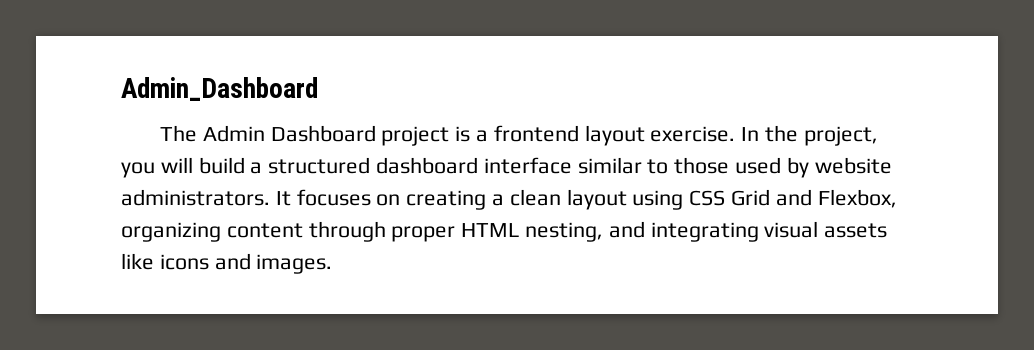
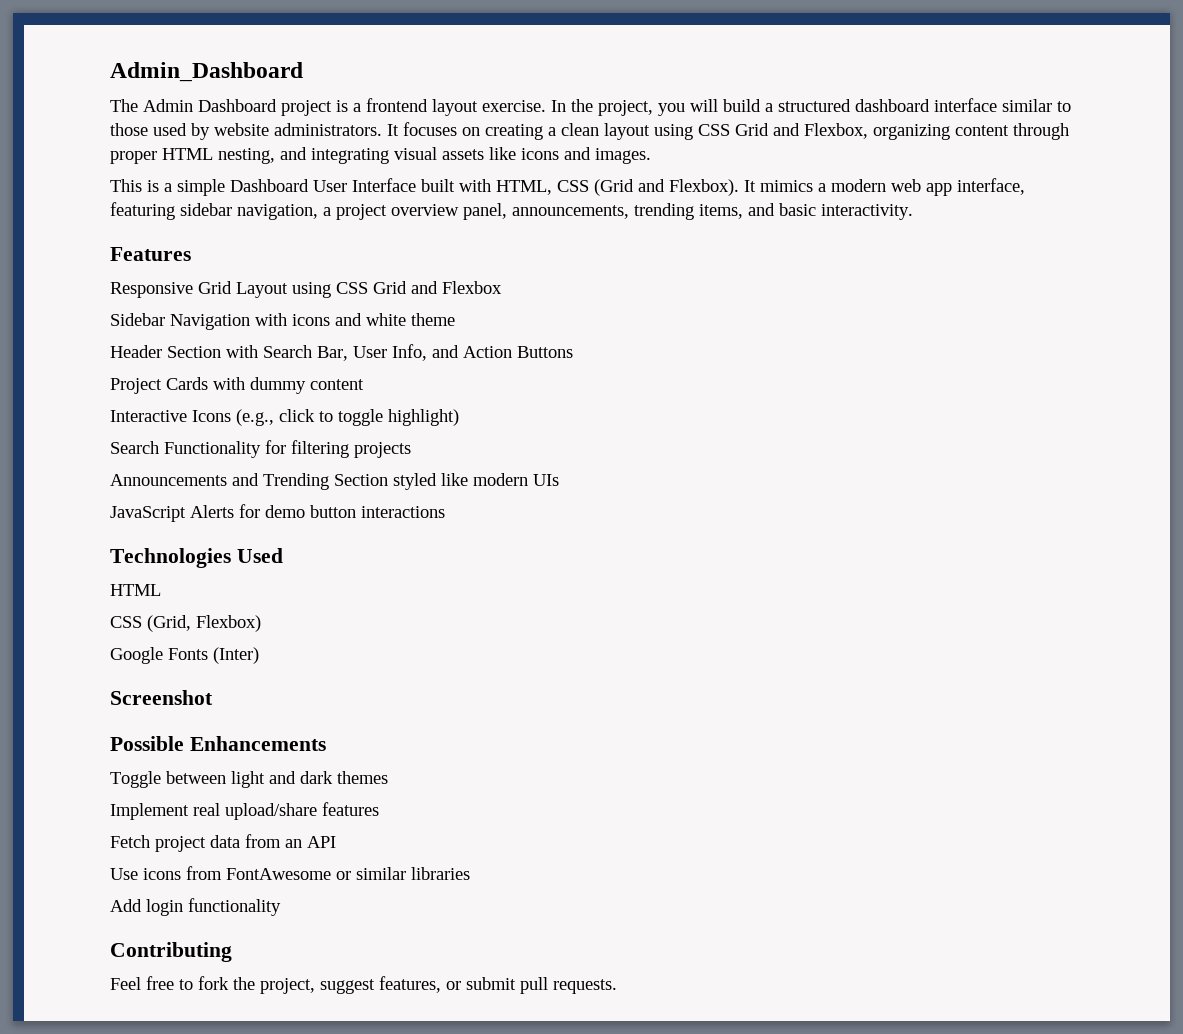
(333, 264) none -> [110,178,1025,196] [110,202,913,220] [110,247,191,261] [110,281,502,298] [110,313,455,330] [110,344,573,361] [110,377,364,394] [110,409,459,426] [110,440,411,458] [110,473,559,490] [110,504,445,522] [110,548,283,568] [110,584,161,596] [110,615,261,632] [110,647,259,664] [110,690,213,705] [110,736,326,751] [110,771,388,788] [110,802,379,820] [110,834,336,852] [110,866,470,880] [110,898,281,916] [110,942,232,962] [110,976,617,994] // This is a simple Dashboard User Interface built with HTML, CSS (Grid and Flexbox). It mimics a modern web app interface, featuring sidebar navigation, a project overview panel, announcements, trending items, and basic interactivity. // Features // Responsive Grid Layout using CSS Grid and Flexbox // Sidebar Navigation with icons and white theme // Header Section with Search Bar, User Info, and Action Buttons // Project Cards with dummy content // Interactive Icons (e.g., click to toggle highlight) // Search Functionality for filtering projects // Announcements and Trending Section styled like modern UIs // JavaScript Alerts for demo button interactions // Technologies Used // HTML // CSS (Grid, Flexbox) // Google Fonts (Inter) // Screenshot // Possible Enhancements // Toggle between light and dark themes // Implement real upload/share features // Fetch project data from an API // Use icons from FontAwesome or similar libraries // Add login functionality // Contributing // Feel free to fork the project, suggest features, or submit pull requests.

